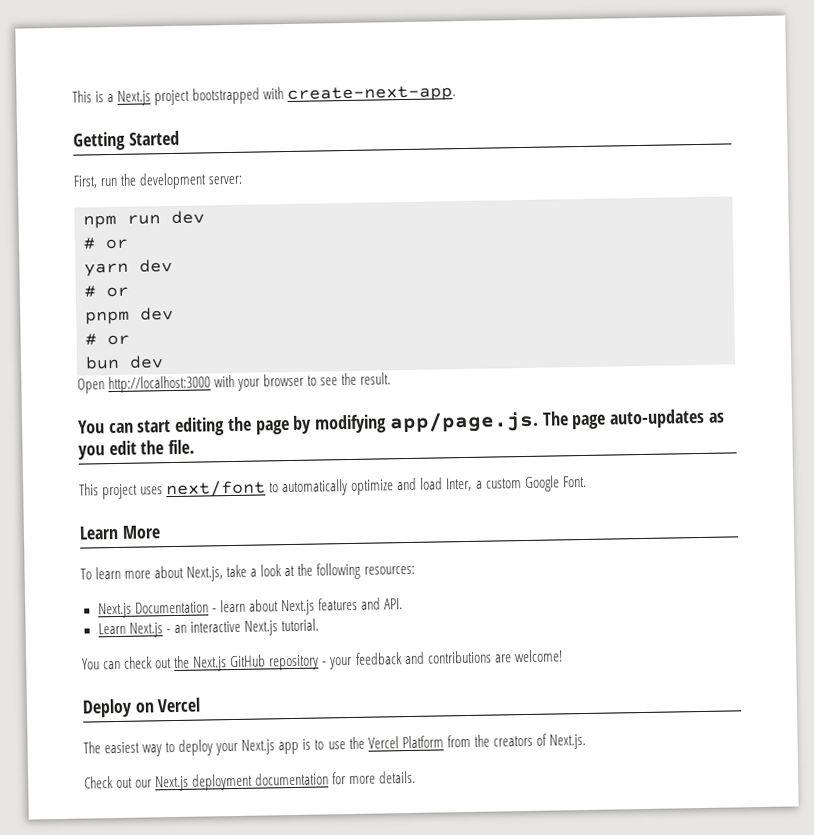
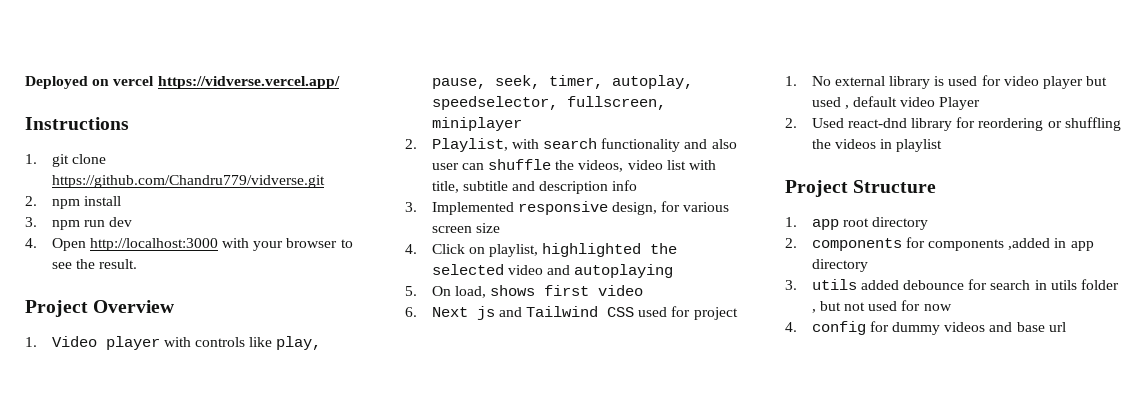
[72,85,457,106] [73,130,180,151] [73,172,243,190] [83,210,205,229] [83,237,129,250] [84,258,173,277] [84,285,129,298] [85,306,174,325] [85,333,130,346] [85,355,164,370] This is a Next.js project bootstrapped with create-next-app. // Getting Started // First, run the development server: // npm run dev // # or // yarn dev // # or // pnpm dev // # or // bun dev // -> [25,76,340,89] [25,117,129,130] [25,154,106,167] [51,175,325,188] [25,196,121,209] [25,217,132,230] [25,238,37,248] Deployed on vercel https://vidverse.vercel.app/ // Instructions // 1. git clone https://github.com/Chandru779/vidverse.git // 2. npm install // 3. npm run dev // 4.
[78,408,725,436] [78,439,196,460] [79,475,587,500] [79,525,161,540] [80,562,415,582] [97,597,403,619] [97,618,319,638] [82,649,563,672] [82,697,201,718] [83,733,586,757] [84,770,417,792] You can start editing the page by modifying app/page.js. The page auto-updates as you edit the file. // This project uses next/font to automatically optimize and load Inter, a custom Google Font. // Learn More // To learn more about Next.js, take a look at the following resources: // Next.js Documentation - learn about Next.js features and API. // Learn Next.js - an interactive Next.js tutorial. // You can check out the Next.js GitHub repository - your feedback and contributions are welcome! // Deploy on Vercel // The easiest way to deploy your Next.js app is to use the Vercel Platform from the creators of Next.js. // Check out our Next.js deployment documentation for more details. -> [25,300,175,317] [25,336,322,350] [431,75,693,89] [431,96,666,110] [431,117,522,131] [405,138,737,152] [431,159,716,172] [431,180,638,194] [405,201,730,215] [431,223,500,233] [405,243,678,257] [431,264,674,278] [405,285,643,298] [405,306,738,320] [785,75,1108,89] [811,96,981,110] [785,117,1121,131] [811,139,943,152] [785,180,937,197] [785,217,928,230] [785,237,1094,251] [811,259,868,272] [785,279,1119,290] [811,300,952,313] [785,321,1066,335] Project Overview // 1. Video player with controls like play, pause, seek, timer, autoplay, speedselector, fullscreen, miniplayer // 2. Playlist, with search functionality and also user can shuffle the videos, video list with title, subtitle and description info // 3. Implemented responsive design, for various screen size // 4. Click on playlist, highlighted the selected video and autoplaying // 5. On load, shows first video // 6. Next js and Tailwind CSS used for project // 1. No external library is used for video player but used , default video Player // 2. Used react-dnd library for reordering or shuffling the videos in playlist // Project Structure // 1. app root directory // 2. components for components ,added in app directory // 3. utils added debounce for search in utils folder , but not used for now // 4. config for dummy videos and base url

